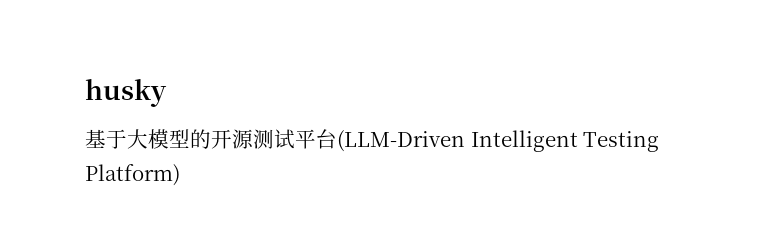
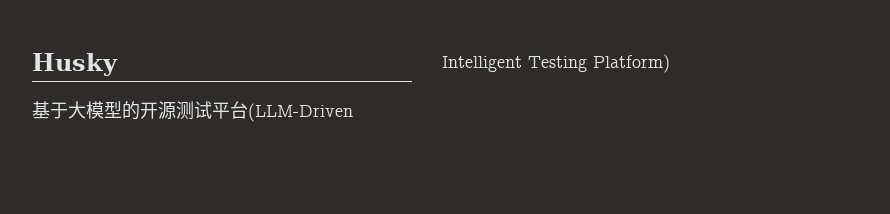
[85,79,167,107] husky -> [32,53,118,76] Husky

